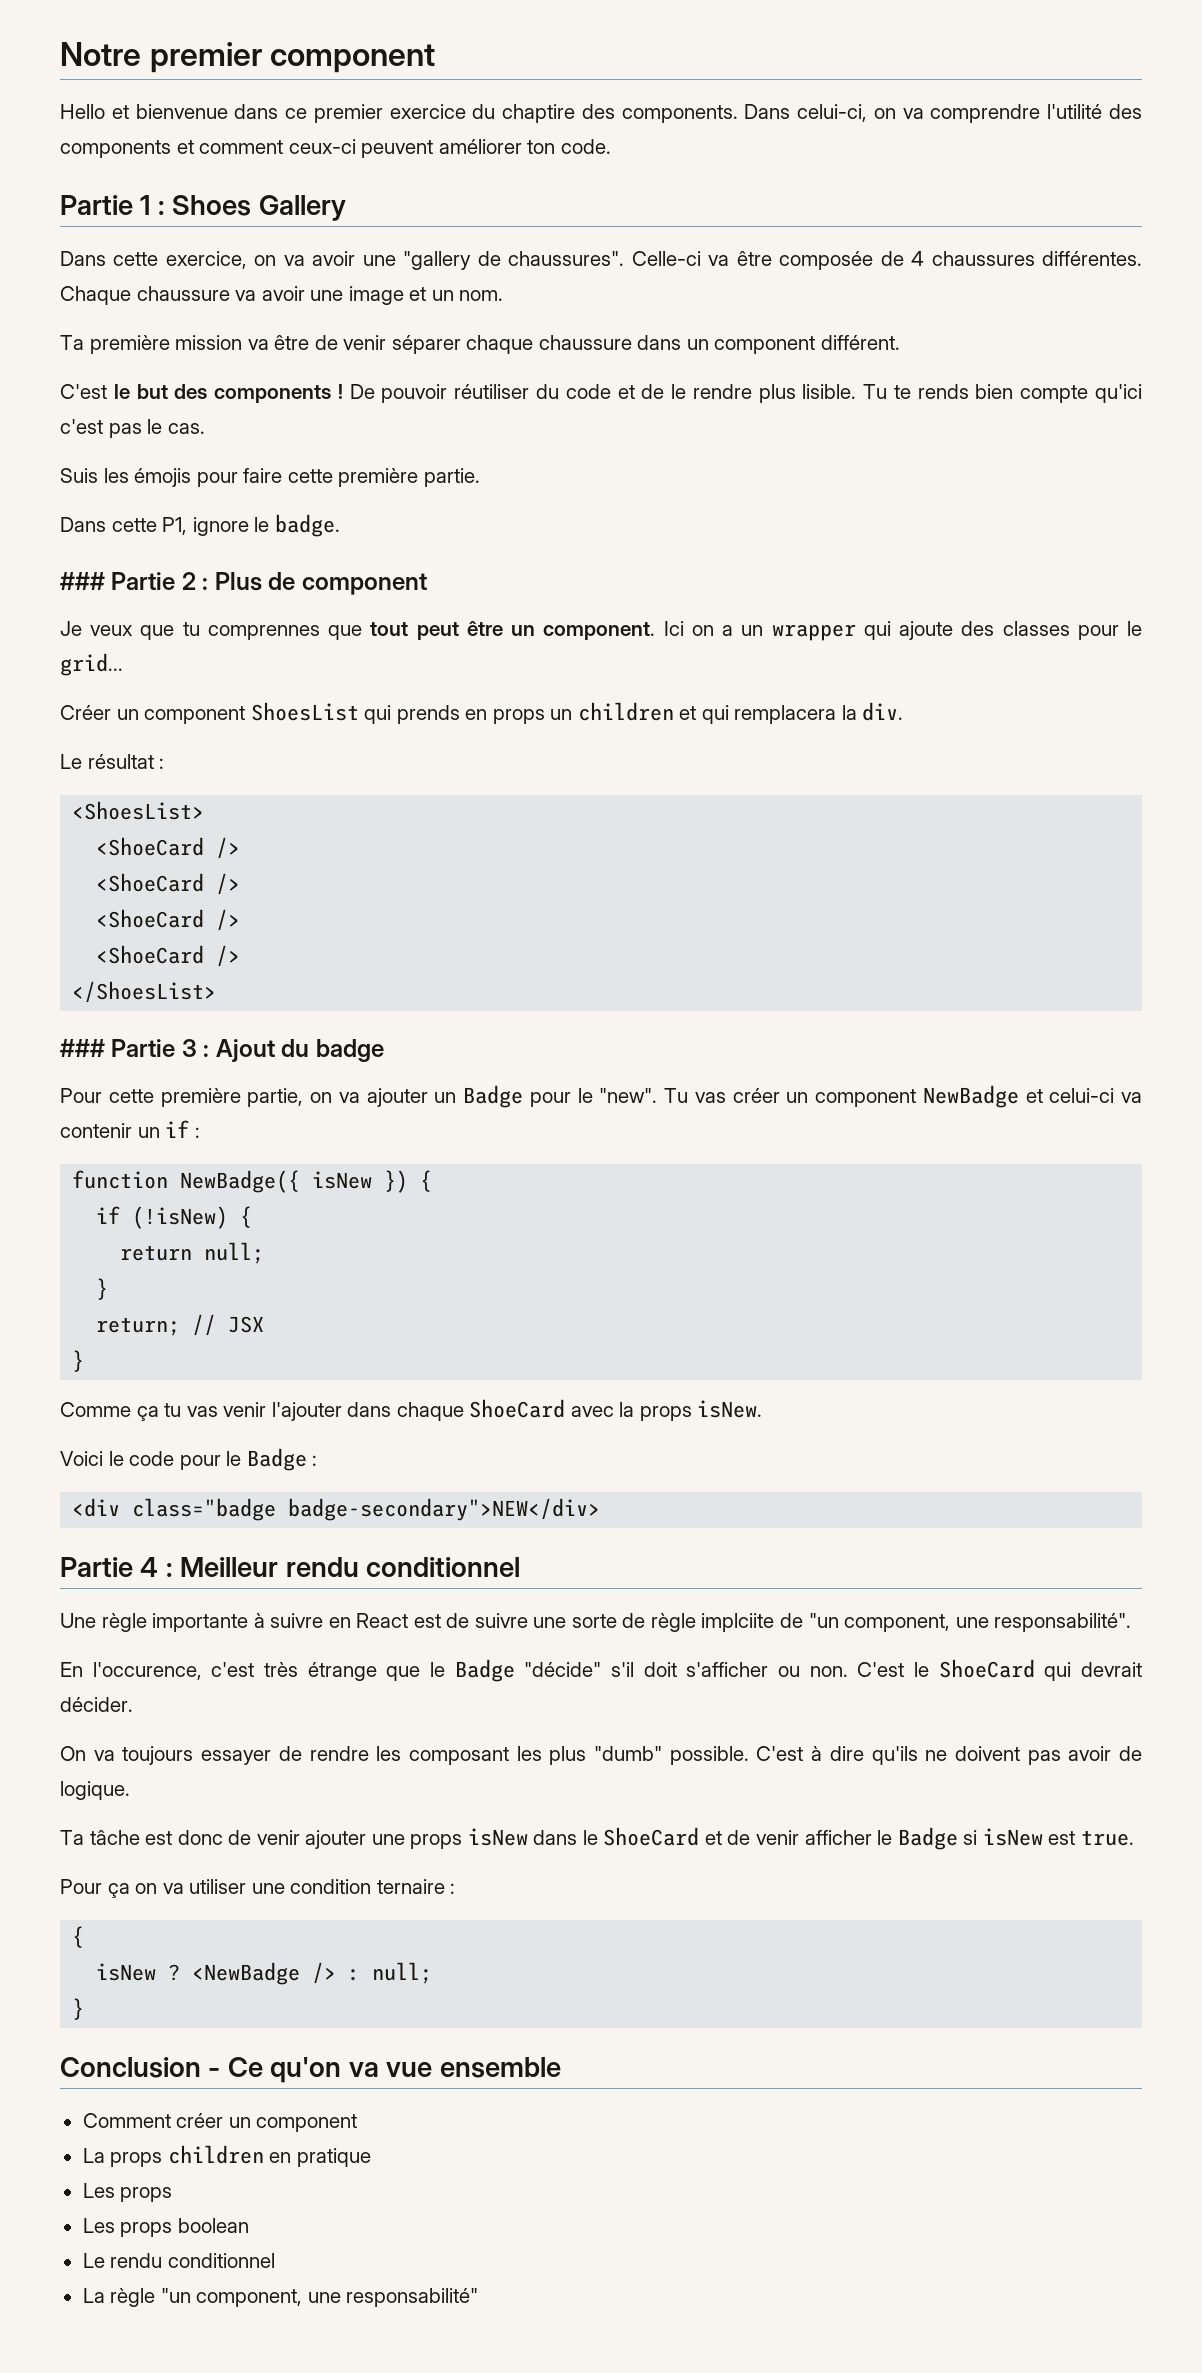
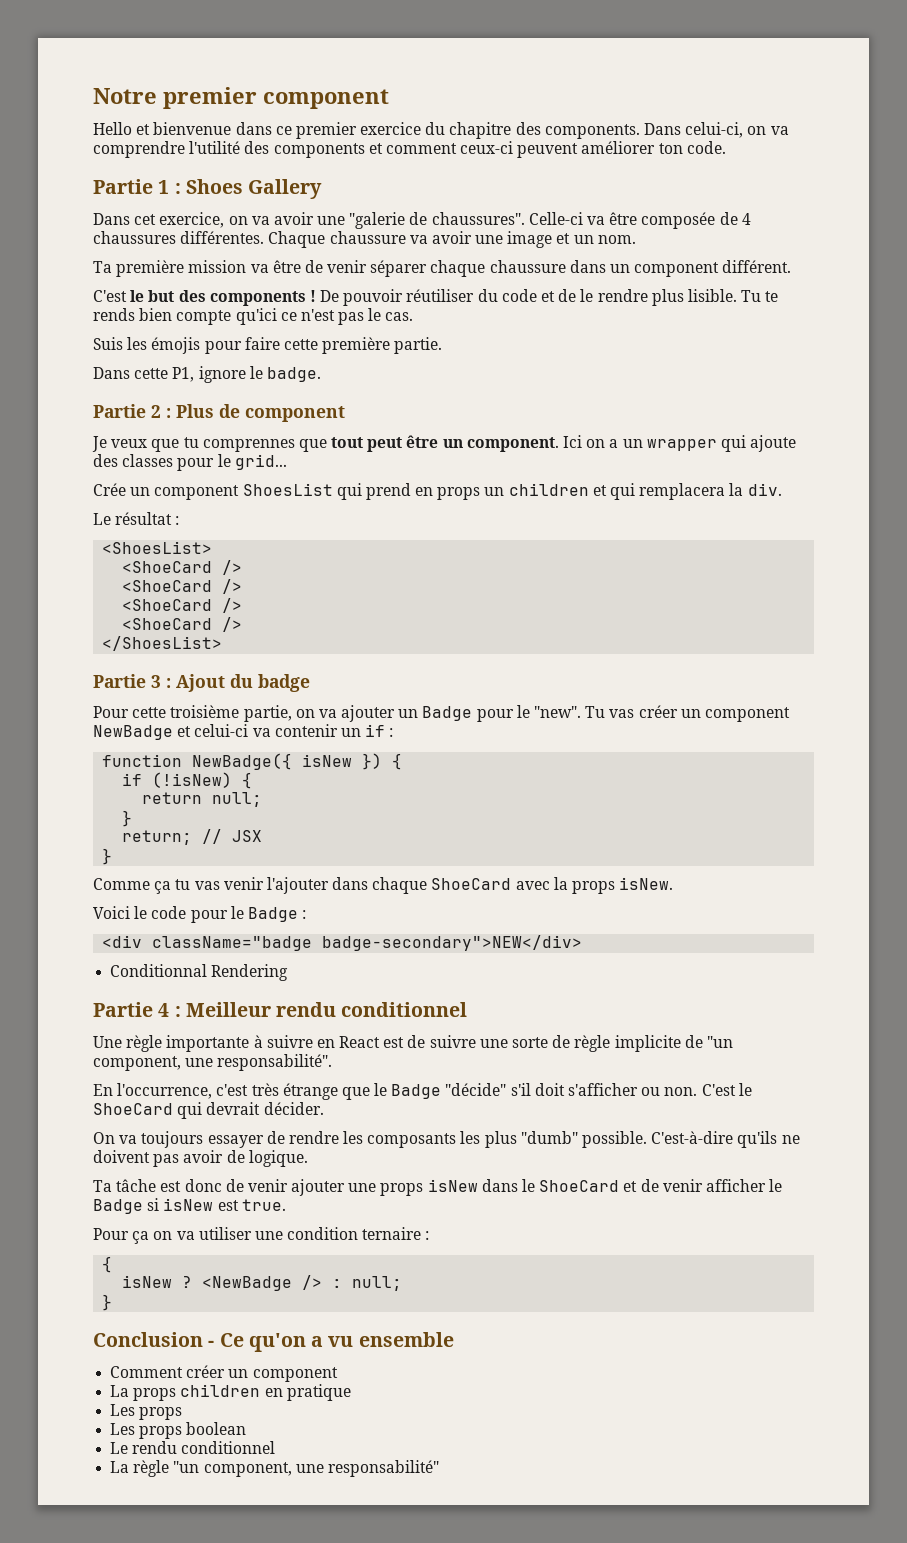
[502,104,576,123] chaptire -> [449,122,512,139] chapitre
[113,252,159,266] cette -> [134,214,157,225] cet
[403,251,472,270] "gallery -> [349,212,406,229] "galerie
[60,419,103,434] c'est -> [280,309,335,321] ce n'est
[60,572,105,590] ### -> (321, 374) none
[60,705,111,720] Créer -> [93,483,126,496] Crée
[396,705,460,724] prends -> [365,483,411,500] prend
[60,1039,105,1057] ### -> (223, 643) none
[160,1088,241,1107] première -> [170,705,240,718] troisième
[132,1498,277,1521] class="badge -> [152,936,313,951] className="badge
(601, 1509) none -> [110,964,289,981] // Conditionnal Rendering
[701,1613,775,1632] implciite -> [614,1035,681,1052] implicite
[92,1662,202,1680] l'occurence, -> [117,1083,213,1099] l'occurrence,
[408,1747,509,1765] composant -> [367,1133,457,1148] composants
[756,1746,864,1761] C'est à dire -> [651,1131,734,1144] C'est-à-dire
[348,2062,433,2077] va vue -> [311,1336,354,1347] a vu

